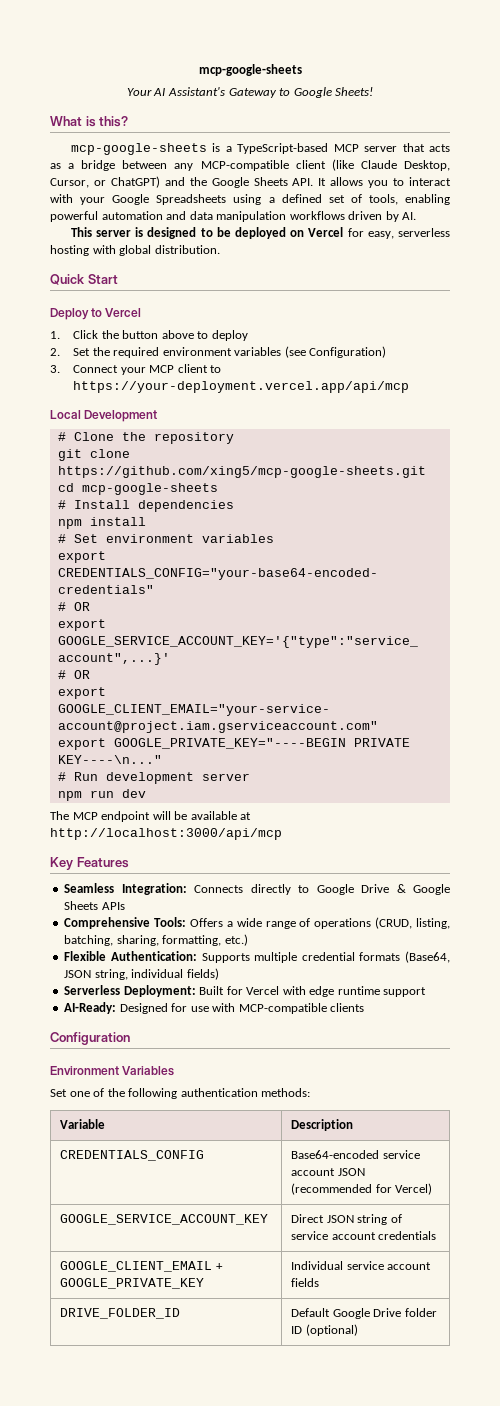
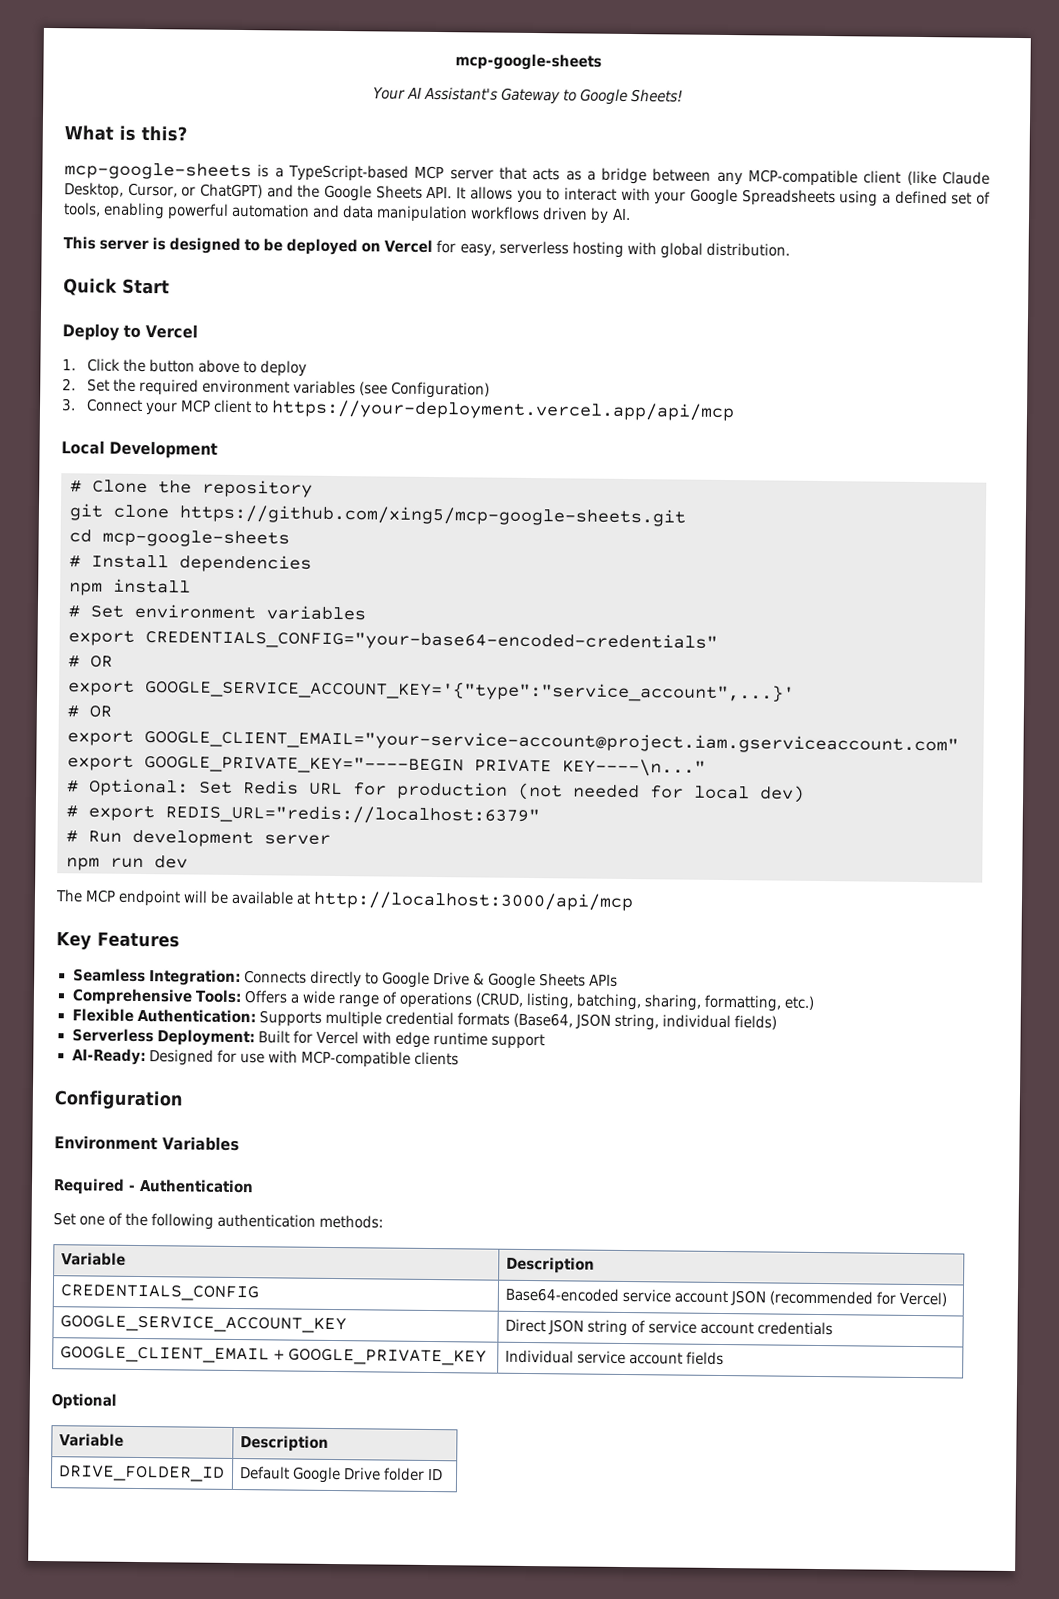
(162, 759) none -> [67,778,805,803] [66,804,540,826] // # Optional: Set Redis URL for production (not needed for local dev) // # export REDIS_URL="redis://localhost:6379"
(175, 1071) none -> [53,1178,254,1195] // Required - Authentication
(320, 1282) none -> [51,1393,117,1410] [58,1433,124,1447] [239,1435,329,1452] // Optional // Variable | Description
[305,1324,358,1336] (optional) -> (444, 1474) none

